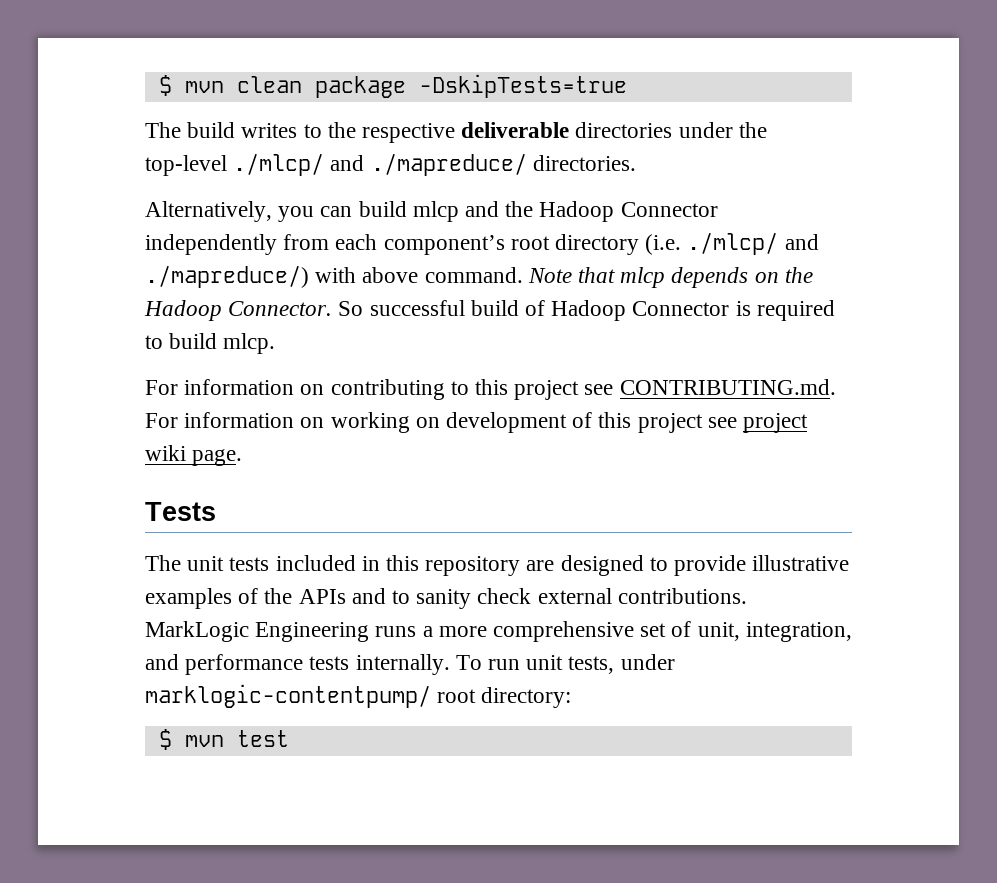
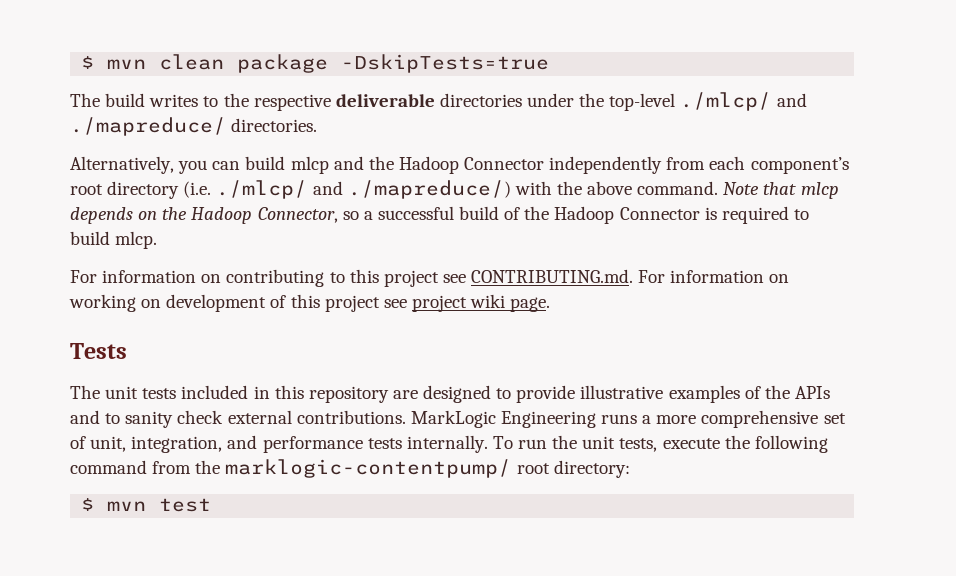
(357, 275) none -> [556,181,582,195] the
[228,301,364,316] Connector. So -> [257,207,373,223] Connector, so a
(546, 308) none -> [524,206,550,220] the
(521, 664) none -> [552,435,578,449] the
[620,654,675,670] under -> [662,435,828,453] [70,460,221,474] execute the following command from the

